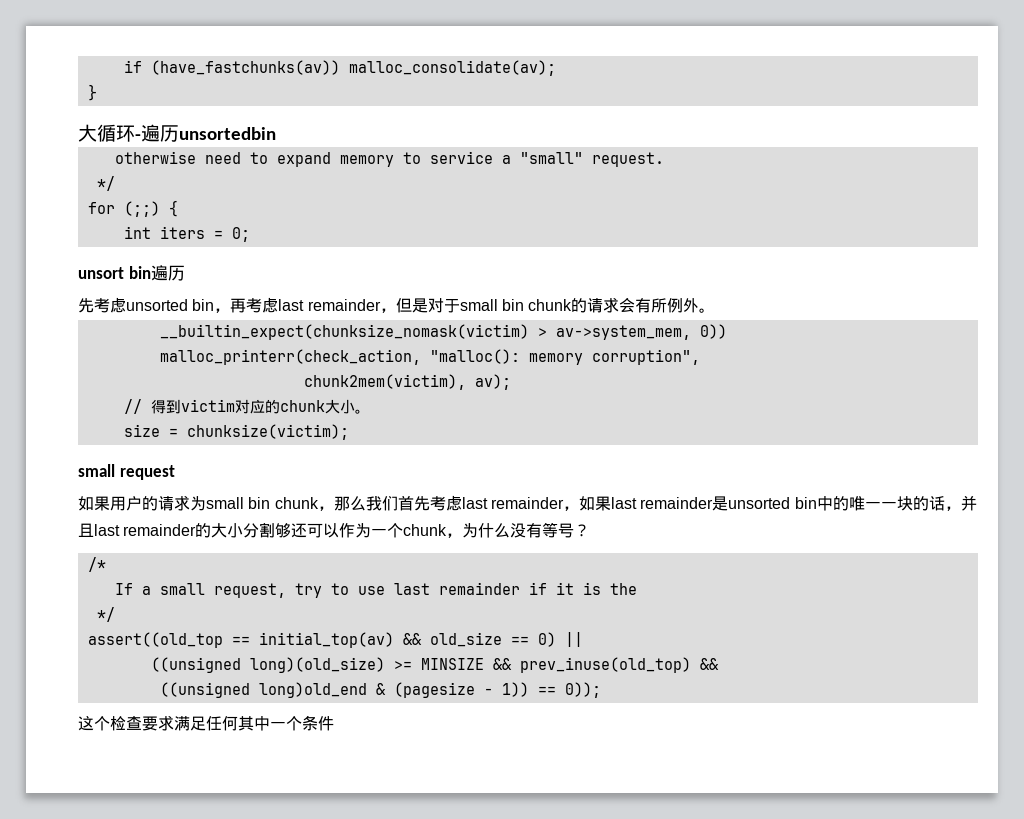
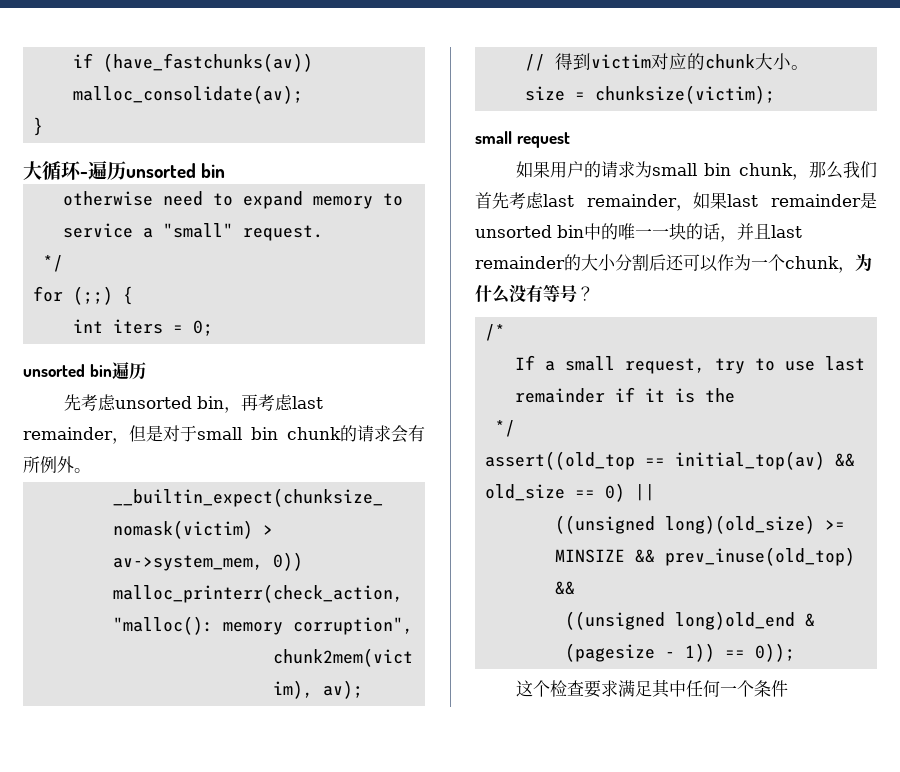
[179,127,276,140] unsortedbin -> [126,163,226,178] unsorted bin
[78,267,124,279] unsort -> [23,364,85,377] unsorted
[275,523,292,538] 够 -> [649,254,666,271] 后
[206,716,270,731] 任何其中 -> [651,679,720,698] 其中任何

